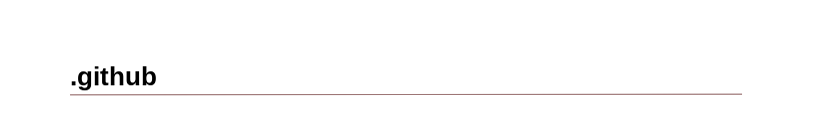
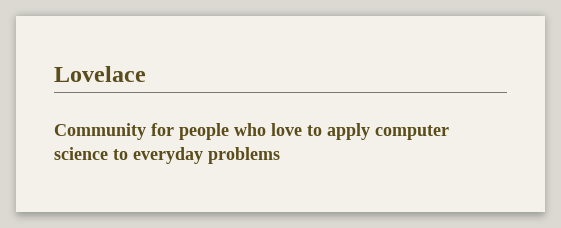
[70,66,158,91] .github -> [54,66,146,82] [54,123,449,140] [54,147,280,164] Lovelace // Community for people who love to apply computer science to everyday problems

